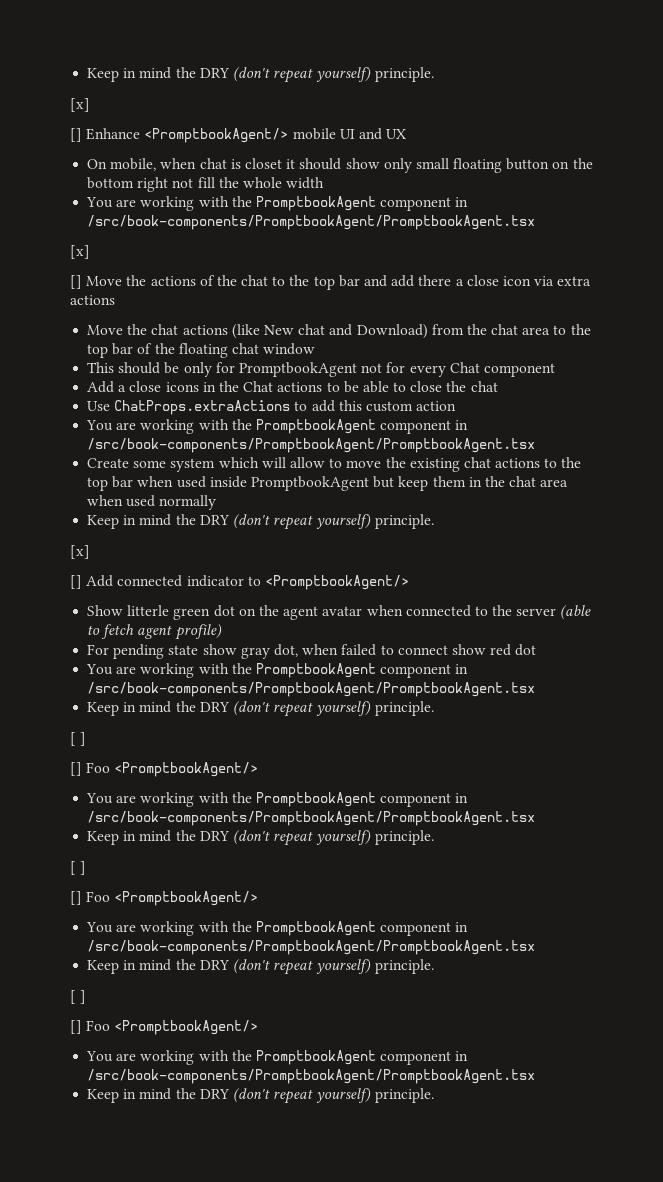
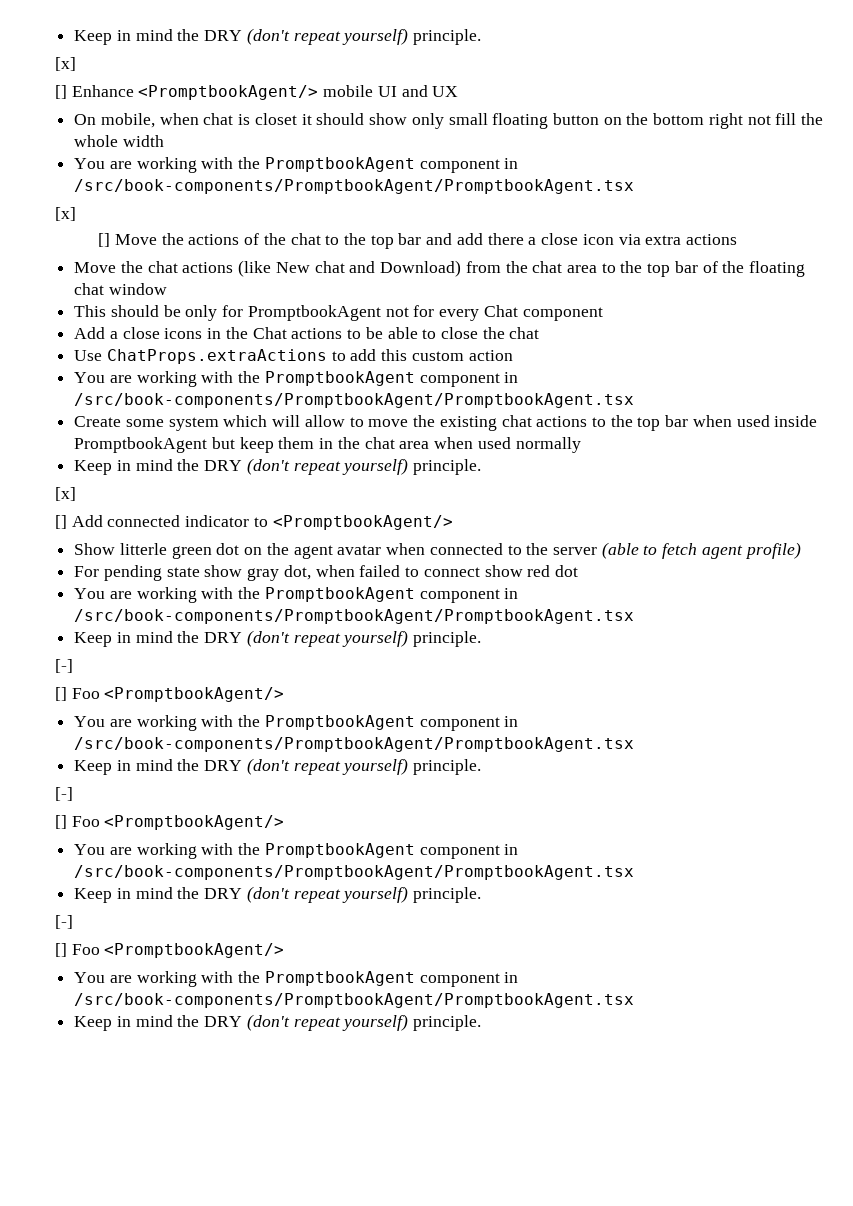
[70,732,87,746] [ ] -> [55,659,73,673] [-]
[70,861,87,875] [ ] -> [55,787,73,801] [-]
[70,990,87,1004] [ ] -> [55,915,73,929] [-]

